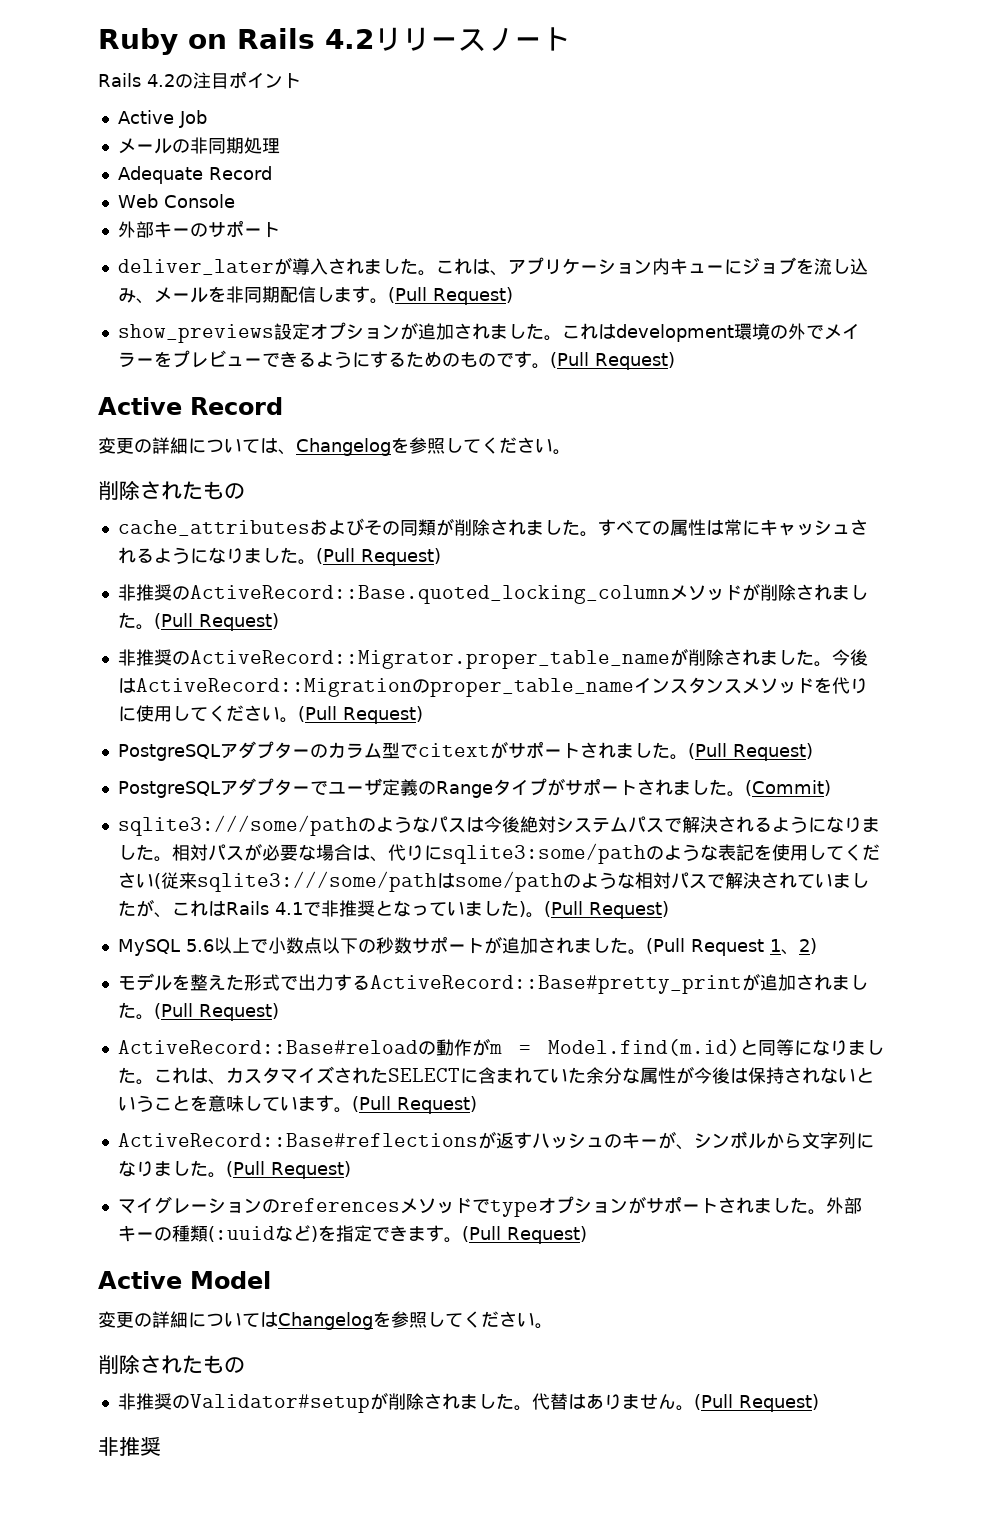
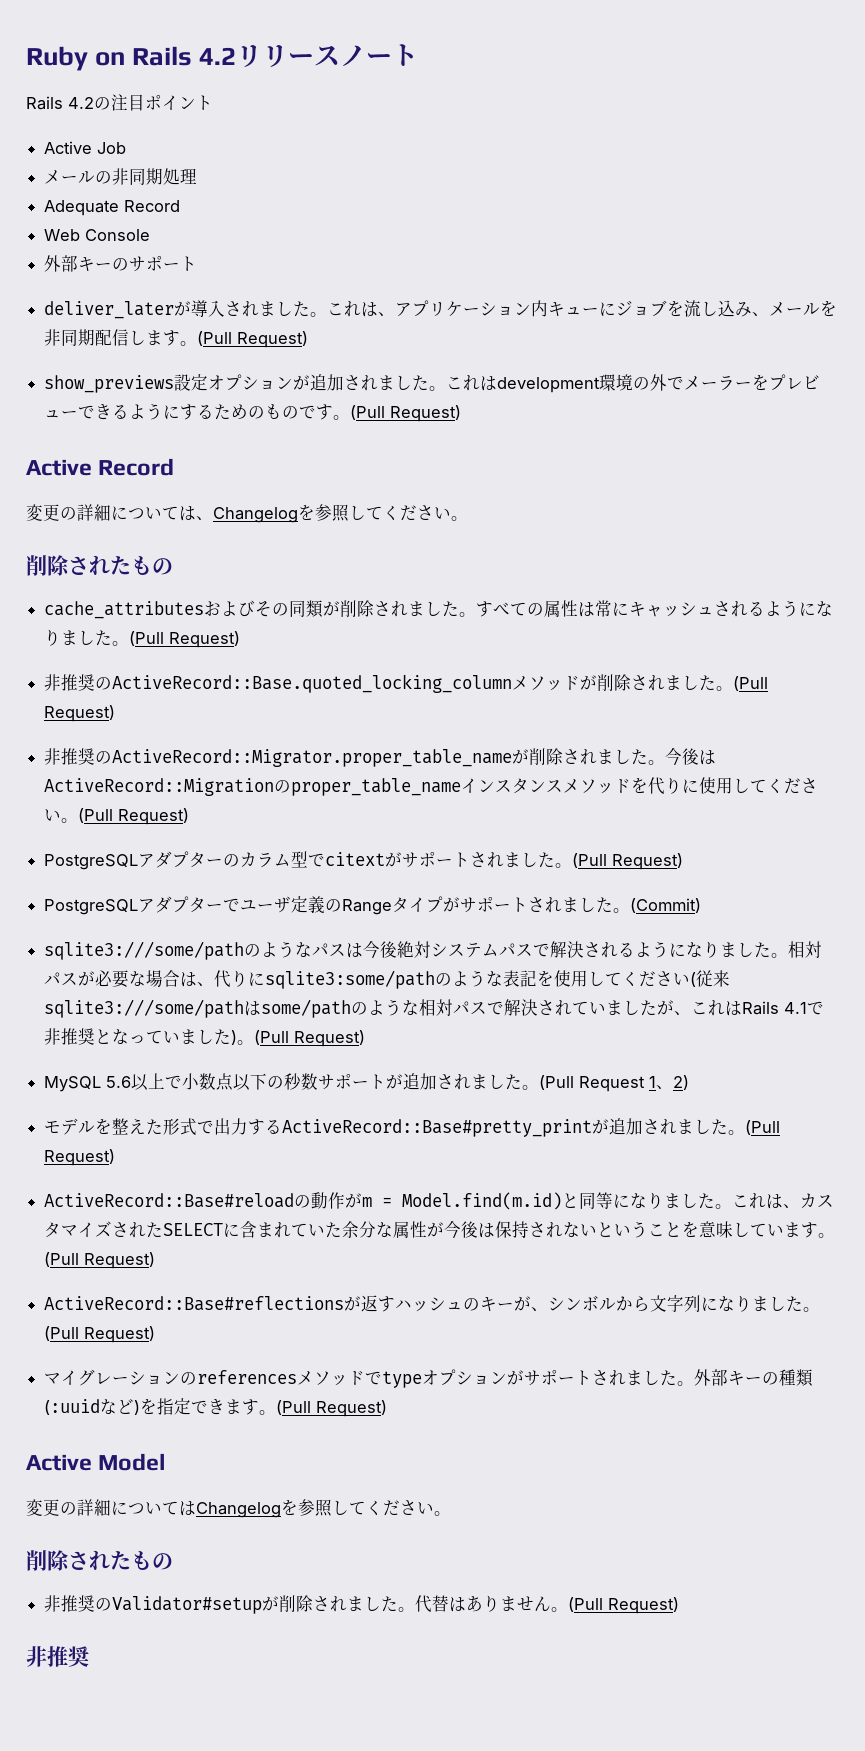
[841,323,860,339] イ -> [701,381,719,389] ー

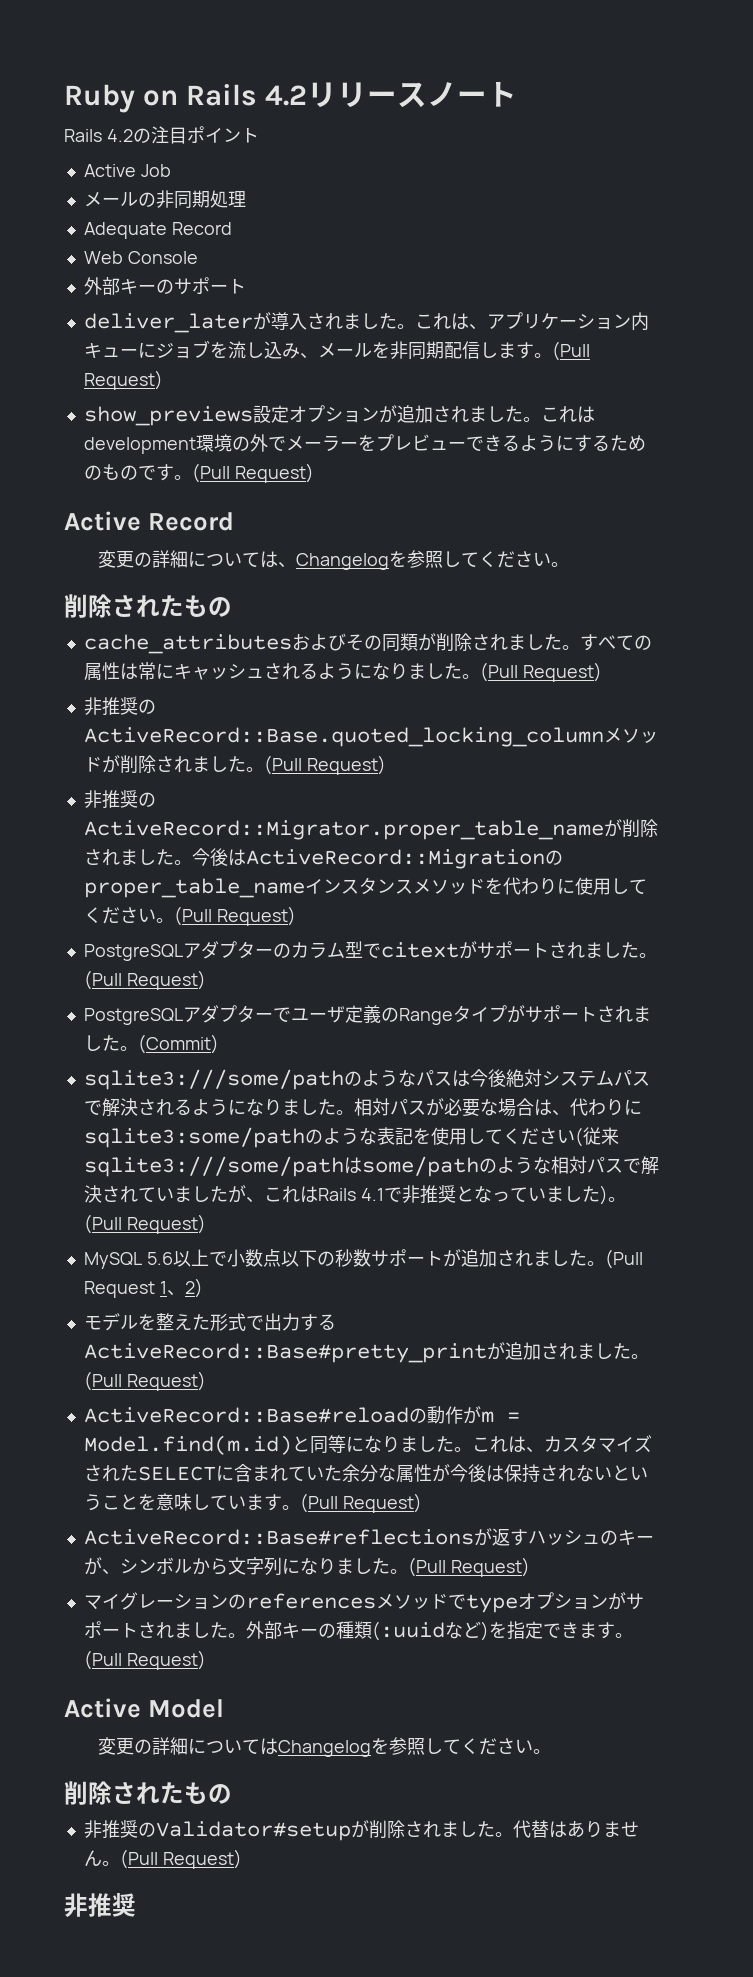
(666, 786) none -> [520,878,539,894] わ
(232, 979) none -> [587,1099,606,1115] わ

